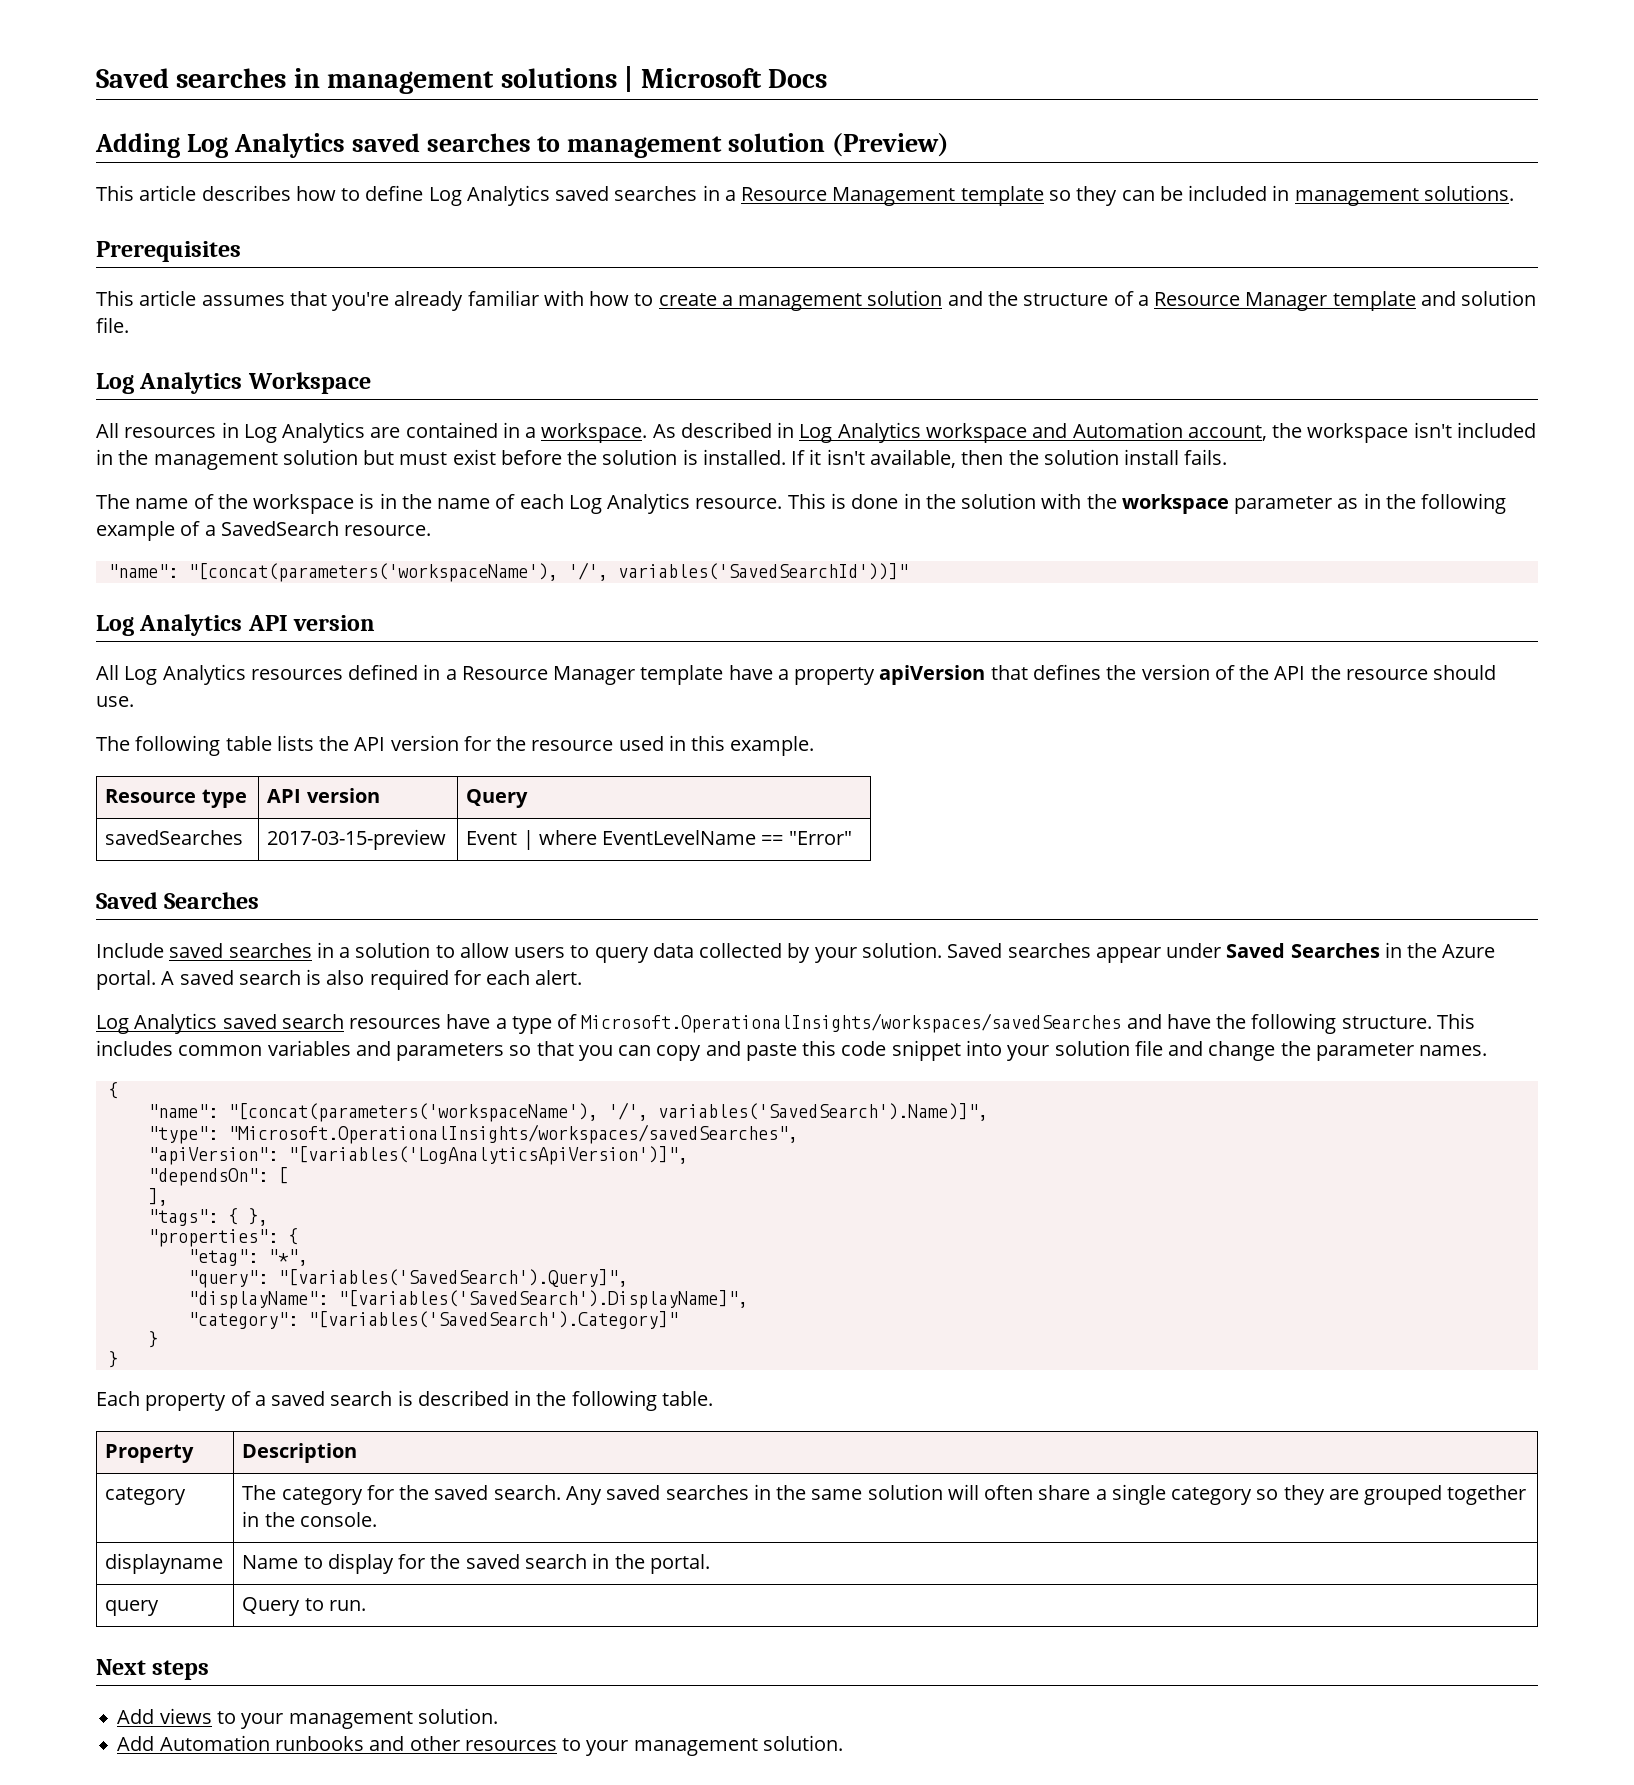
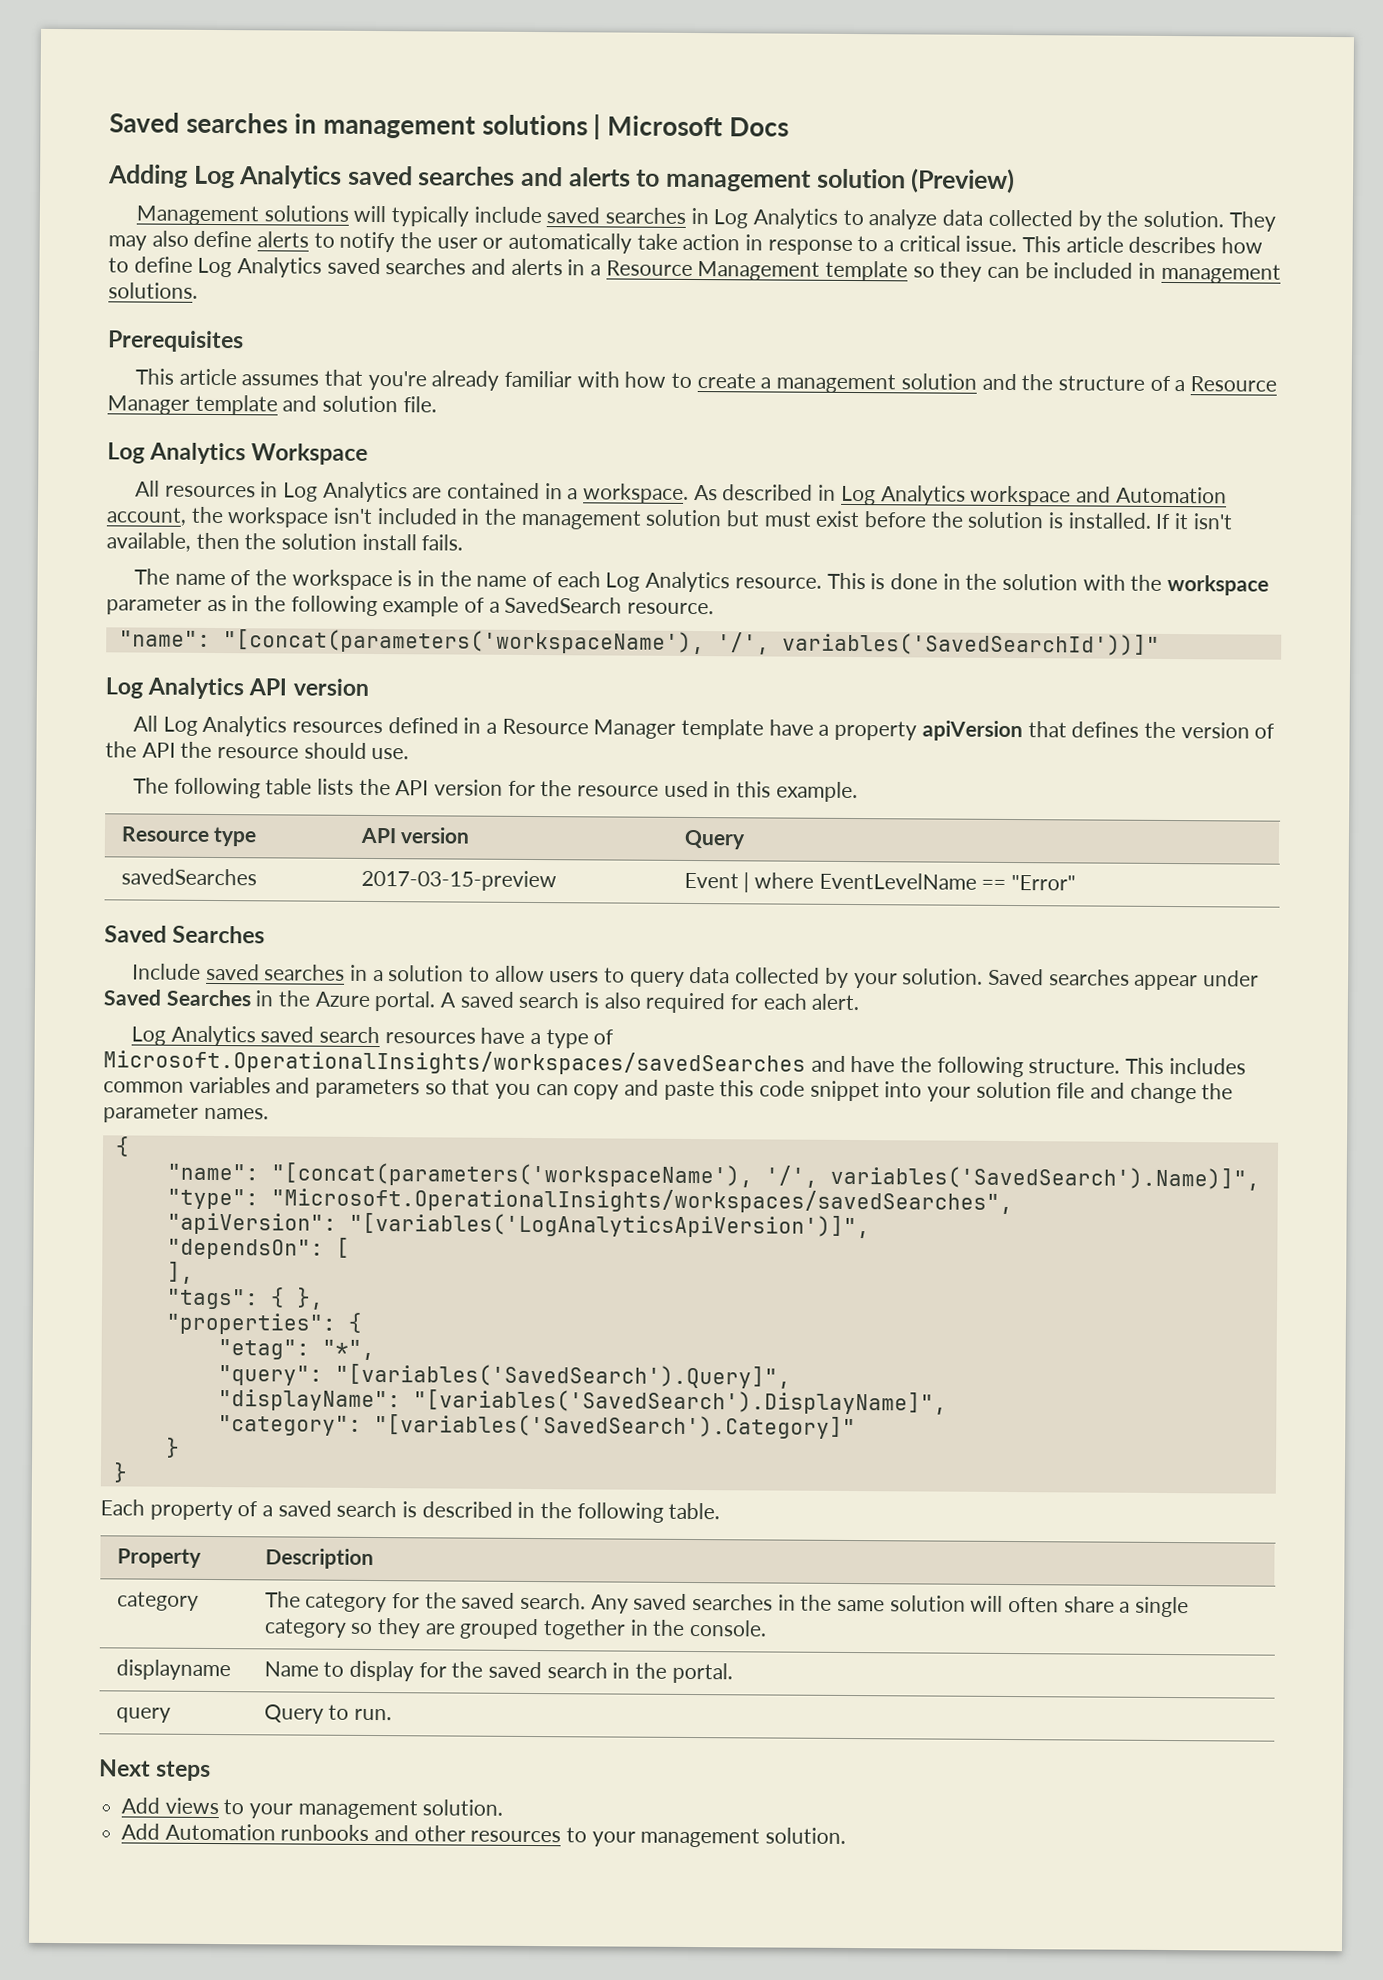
(531, 142) none -> [521,166,631,187] and alerts
(950, 145) none -> [136,205,1276,232] [108,230,1018,255] Management solutions will typically include saved searches in Log Analytics to analyze data collected by the solution. They may also define alerts to notify the user or automatically take action in response to a critical issue.
(698, 193) none -> [471,258,563,276] and alerts

